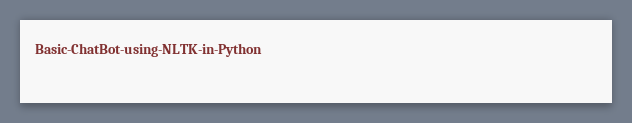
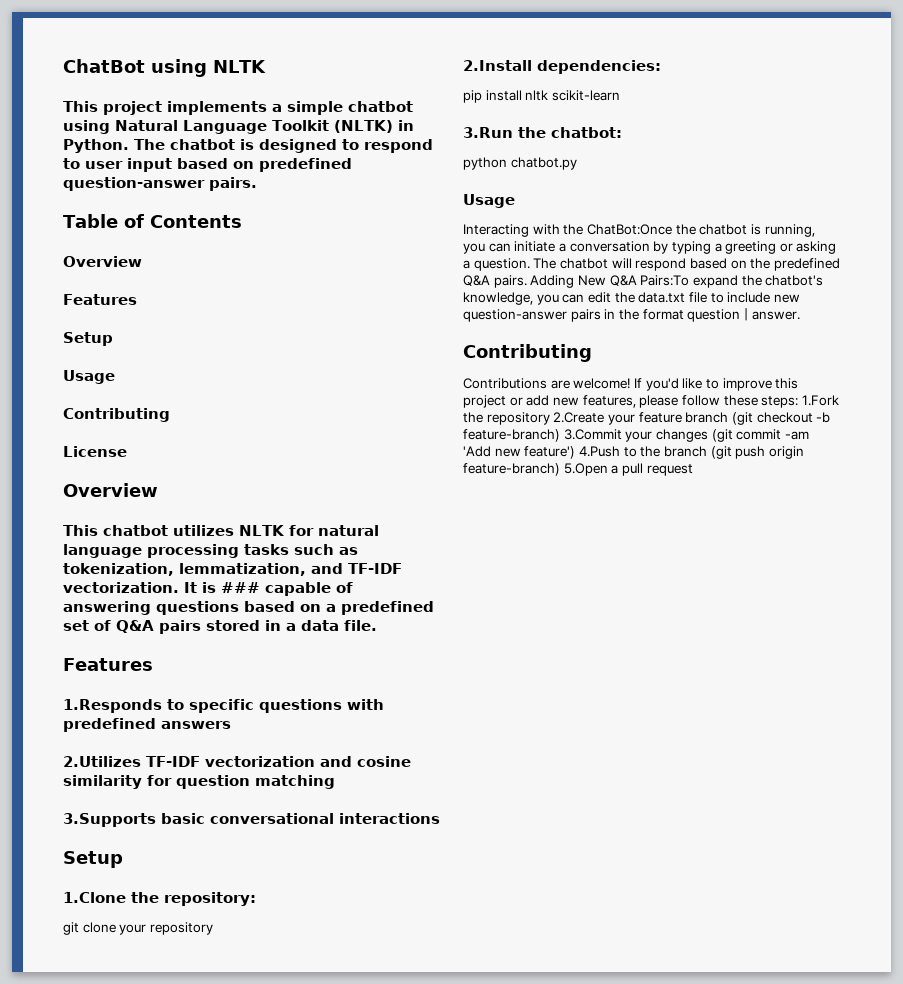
[35,43,262,57] Basic-ChatBot-using-NLTK-in-Python -> [63,59,266,77] [63,101,413,115] [63,120,414,134] [63,139,433,153] [63,158,352,172] [63,177,257,191] [63,214,242,228] [63,256,142,267] [63,294,137,305] [63,332,113,346] [63,370,115,384] [63,408,170,422] [63,446,127,457] [63,483,158,497] [63,525,379,536] [63,544,358,558] [63,563,402,576] [63,582,353,596] [63,601,434,615] [63,620,377,634] [63,658,153,671] [63,699,384,713] [63,718,231,732] [63,756,411,767] [63,775,335,789] [63,813,440,827] [63,851,123,868] [63,892,256,906] [63,922,213,935] [463,60,661,74] [463,90,620,103] [463,127,622,138] [463,157,577,170] [463,194,515,208] [463,224,815,237] [463,241,837,254] [463,258,840,271] [463,275,824,288] [463,292,800,305] [463,308,800,322] [463,344,592,362] [463,378,799,391] [463,395,839,408] [463,412,831,425] [463,429,809,442] [463,446,804,459] [463,463,693,476] ChatBot using NLTK // This project implements a simple chatbot using Natural Language Toolkit (NLTK) in Python. The chatbot is designed to respond to user input based on predefined question-answer pairs. // Table of Contents // Overview // Features // Setup // Usage // Contributing // License // Overview // This chatbot utilizes NLTK for natural language processing tasks such as tokenization, lemmatization, and TF-IDF vectorization. It is ### capable of answering questions based on a predefined set of Q&A pairs stored in a data file. // Features // 1.Responds to specific questions with predefined answers // 2.Utilizes TF-IDF vectorization and cosine similarity for question matching // 3.Supports basic conversational interactions // Setup // 1.Clone the repository: // git clone your repository // 2.Install dependencies: // pip install nltk scikit-learn // 3.Run the chatbot: // python chatbot.py // Usage // Interacting with the ChatBot:Once the chatbot is running, you can initiate a conversation by typing a greeting or asking a question. The chatbot will respond based on the predefined Q&A pairs. Adding New Q&A Pairs:To expand the chatbot's knowledge, you can edit the data.txt file to include new question-answer pairs in the format question | answer. // Contributing // Contributions are welcome! If you'd like to improve this project or add new features, please follow these steps: 1.Fork the repository 2.Create your feature branch (git checkout -b feature-branch) 3.Commit your changes (git commit -am 'Add new feature') 4.Push to the branch (git push origin feature-branch) 5.Open a pull request

